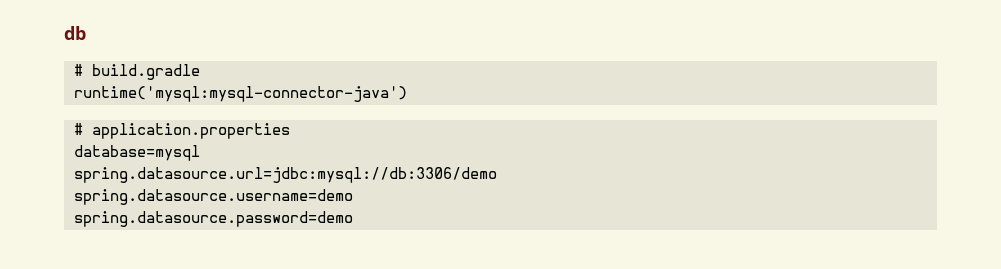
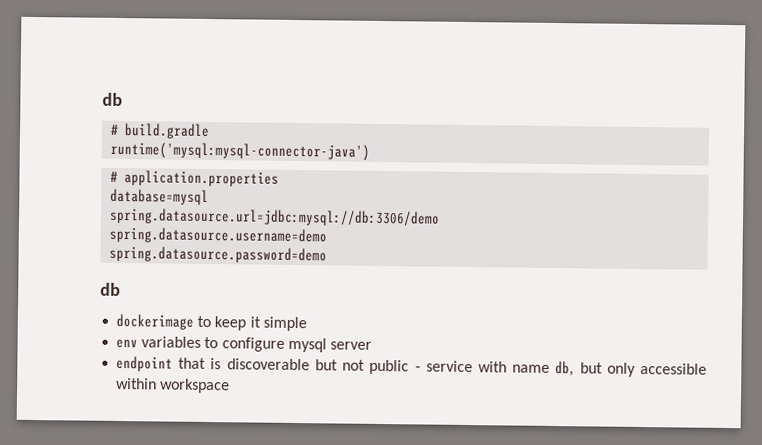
(353, 219) none -> [100,282,121,297] [116,313,307,332] [116,336,372,353] [116,355,708,377] [116,377,231,394] // db // dockerimage to keep it simple // env variables to configure mysql server // endpoint that is discoverable but not public - service with name db, but only accessible within workspace

